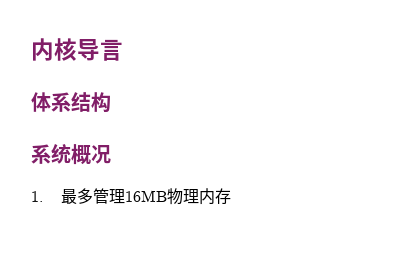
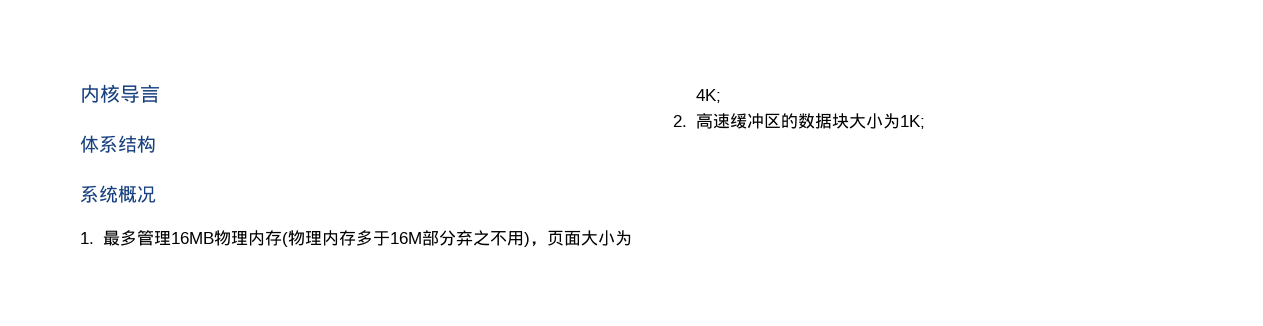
(231, 196) none -> [281,230,632,247] [695,89,721,103] [673,113,925,129] (物理内存多于16M部分弃之不用)，页面大小为4K; // 2.高速缓冲区的数据块大小为1K;

